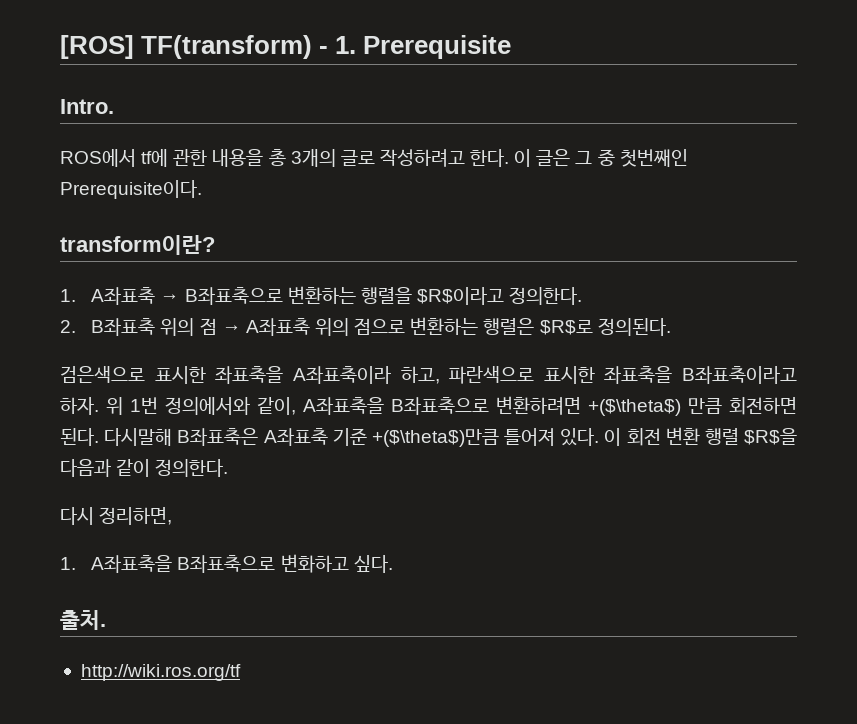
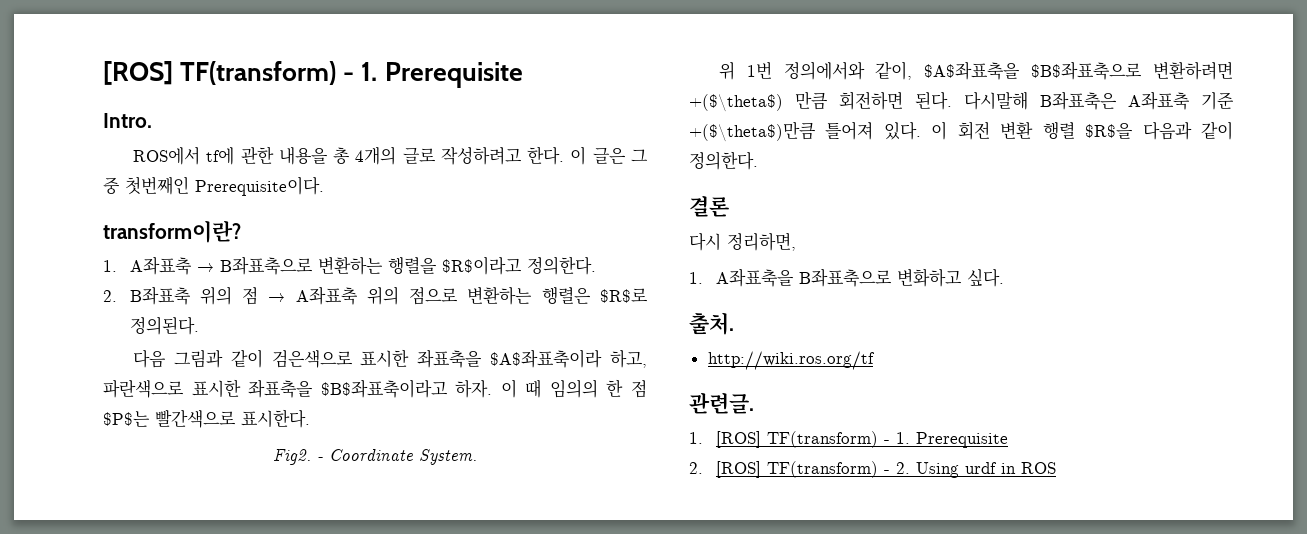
[290,149,336,167] 3개의 -> [355,146,397,165] 4개의
(671, 327) none -> [132,349,263,368] 다음 그림과 같이
[292,366,391,384] A좌표축이라 -> [490,349,603,368] $A$좌표축이라
[682,366,797,384] [60,397,99,415] B좌표축이라고 하자. -> [320,379,647,398] [103,409,310,428] [273,449,477,465] $B$좌표축이라고 하자. 이 때 임의의 한 점 $P$는 빨간색으로 표시한다. // Fig2. - Coordinate System. //
[303,397,489,415] A좌표축을 B좌표축으로 -> [924,61,1143,80] $A$좌표축을 $B$좌표축으로
(229, 468) none -> [689,196,729,217] // 결론
(241, 672) none -> [689,392,754,414] [689,431,1008,448] [689,461,1056,478] // 관련글. // 1. [ROS] TF(transform) - 1. Prerequisite // 2. [ROS] TF(transform) - 2. Using urdf in ROS

